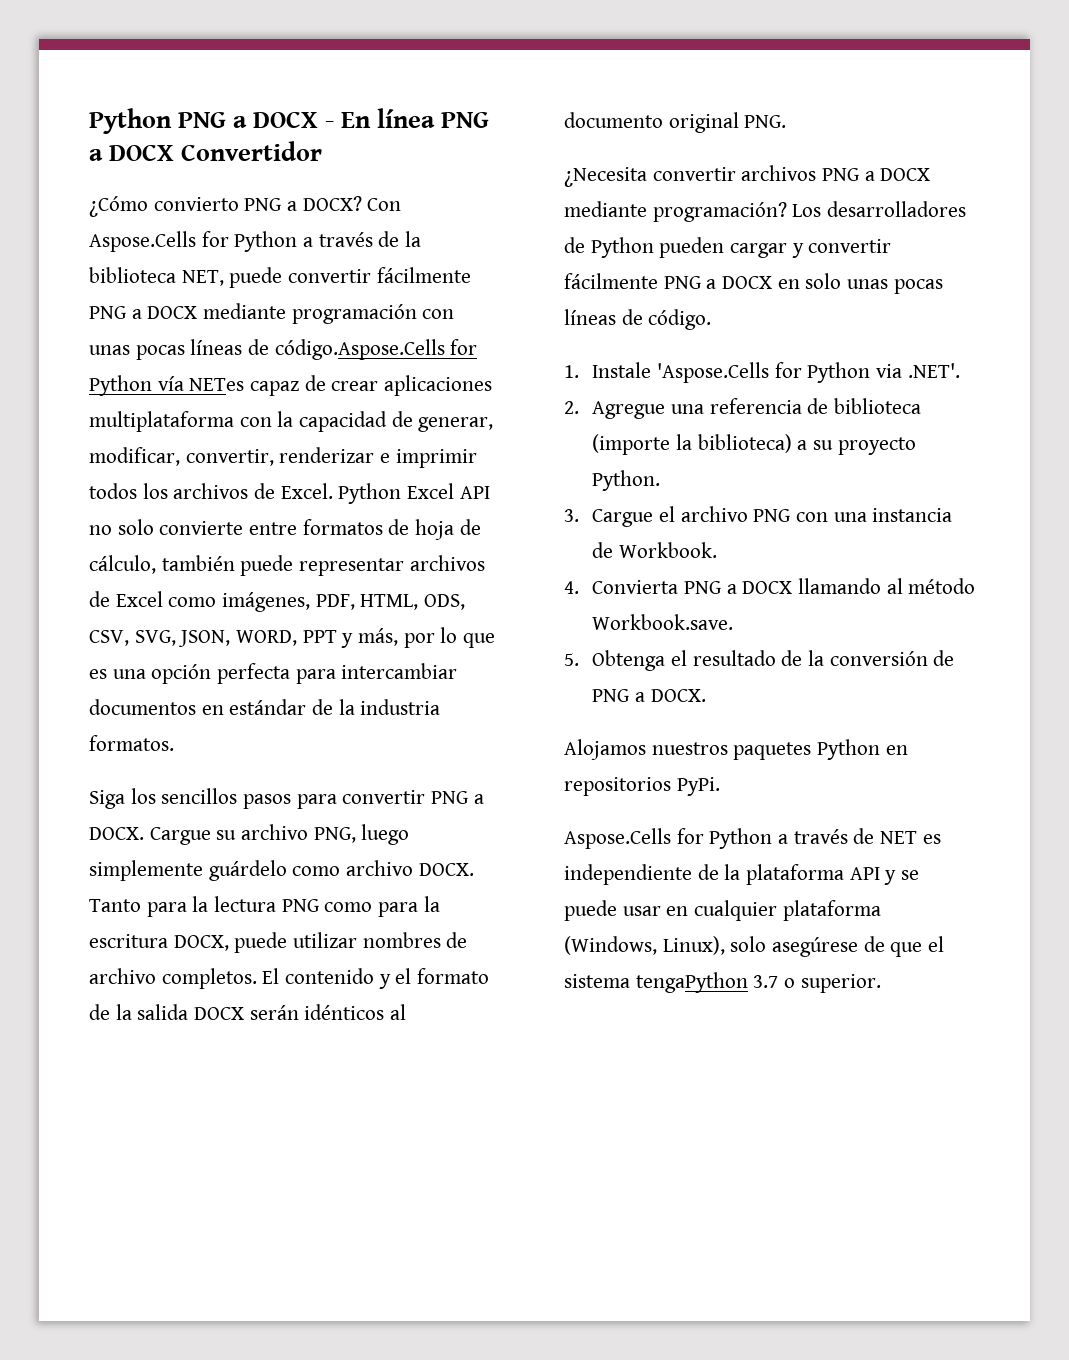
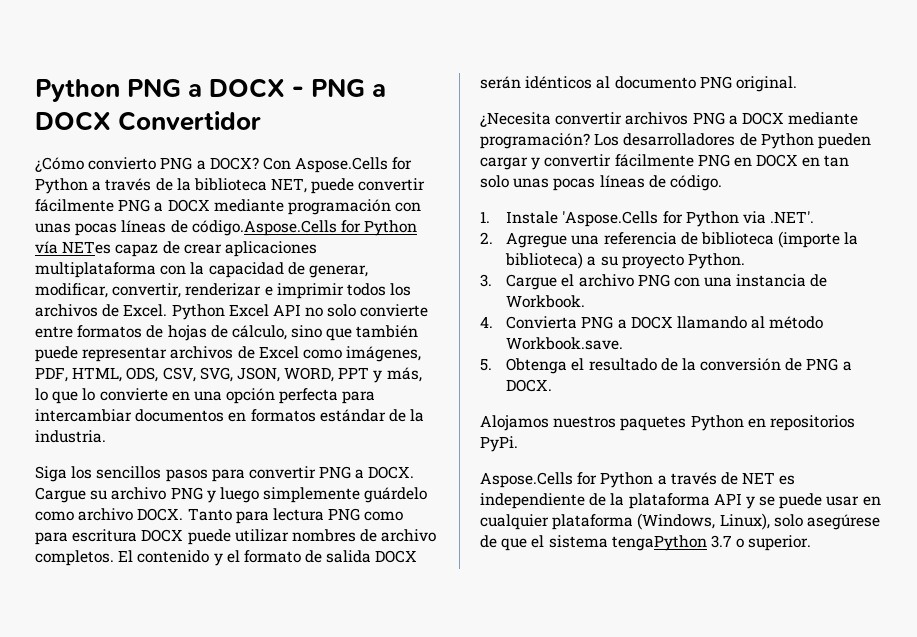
[341,108,435,128] En línea -> (305, 91) none
[415,519,455,540] hoja -> [167,325,207,341] hojas
(156, 564) none -> [291,325,353,341] sino que
[403,633,435,648] por -> (422, 374) none
[89,669,107,679] es -> [82,388,190,401] lo convierte en
(224, 710) none -> [250,409,316,422] formatos
[360,699,441,715] [89,735,174,751] industria formatos. -> [35,430,106,443] industria.
[313,827,356,843] PNG, -> [170,487,216,503] PNG y
[192,896,209,912] la -> (269, 517) none
[423,896,440,912] [89,934,229,951] la escritura DOCX, -> [72,529,184,542] escritura DOCX
[115,1004,132,1020] la -> (323, 556) none
[668,112,787,133] original PNG. -> [699,76,797,92] PNG original.
[706,279,717,289] a -> [733,157,752,167] en
(800, 284) none -> [824,155,850,167] tan

